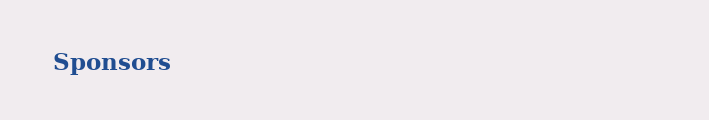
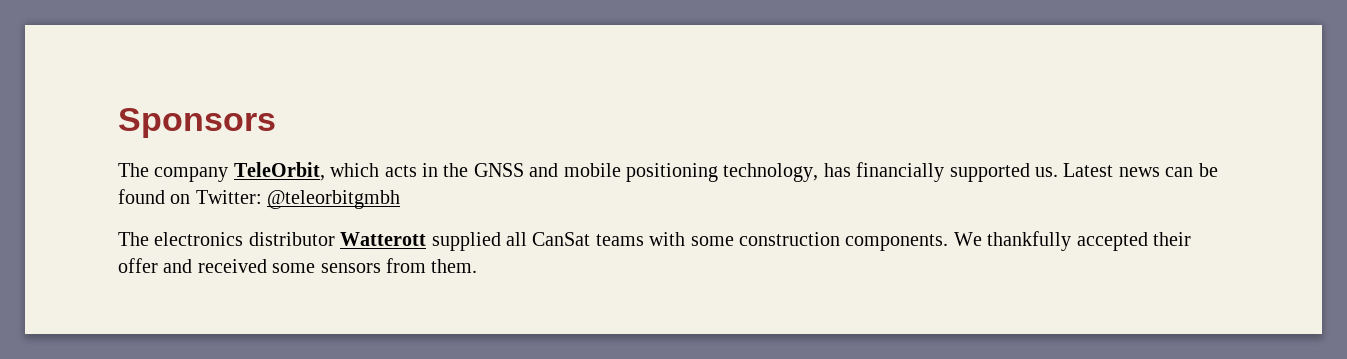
(171, 64) none -> [118,162,1218,182] [118,189,401,209] [118,231,1191,251] [118,258,478,273] // The company TeleOrbit, which acts in the GNSS and mobile positioning technology, has financially supported us. Latest news can be found on Twitter: @teleorbitgmbh // The electronics distributor Watterott supplied all CanSat teams with some construction components. We thankfully accepted their offer and received some sensors from them.

